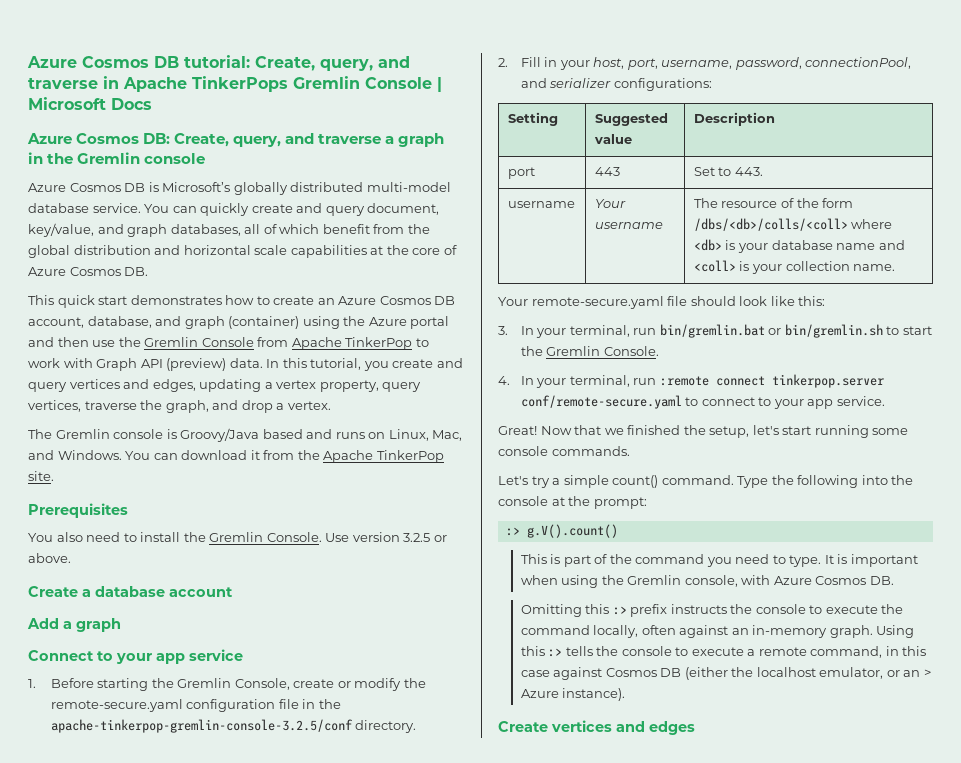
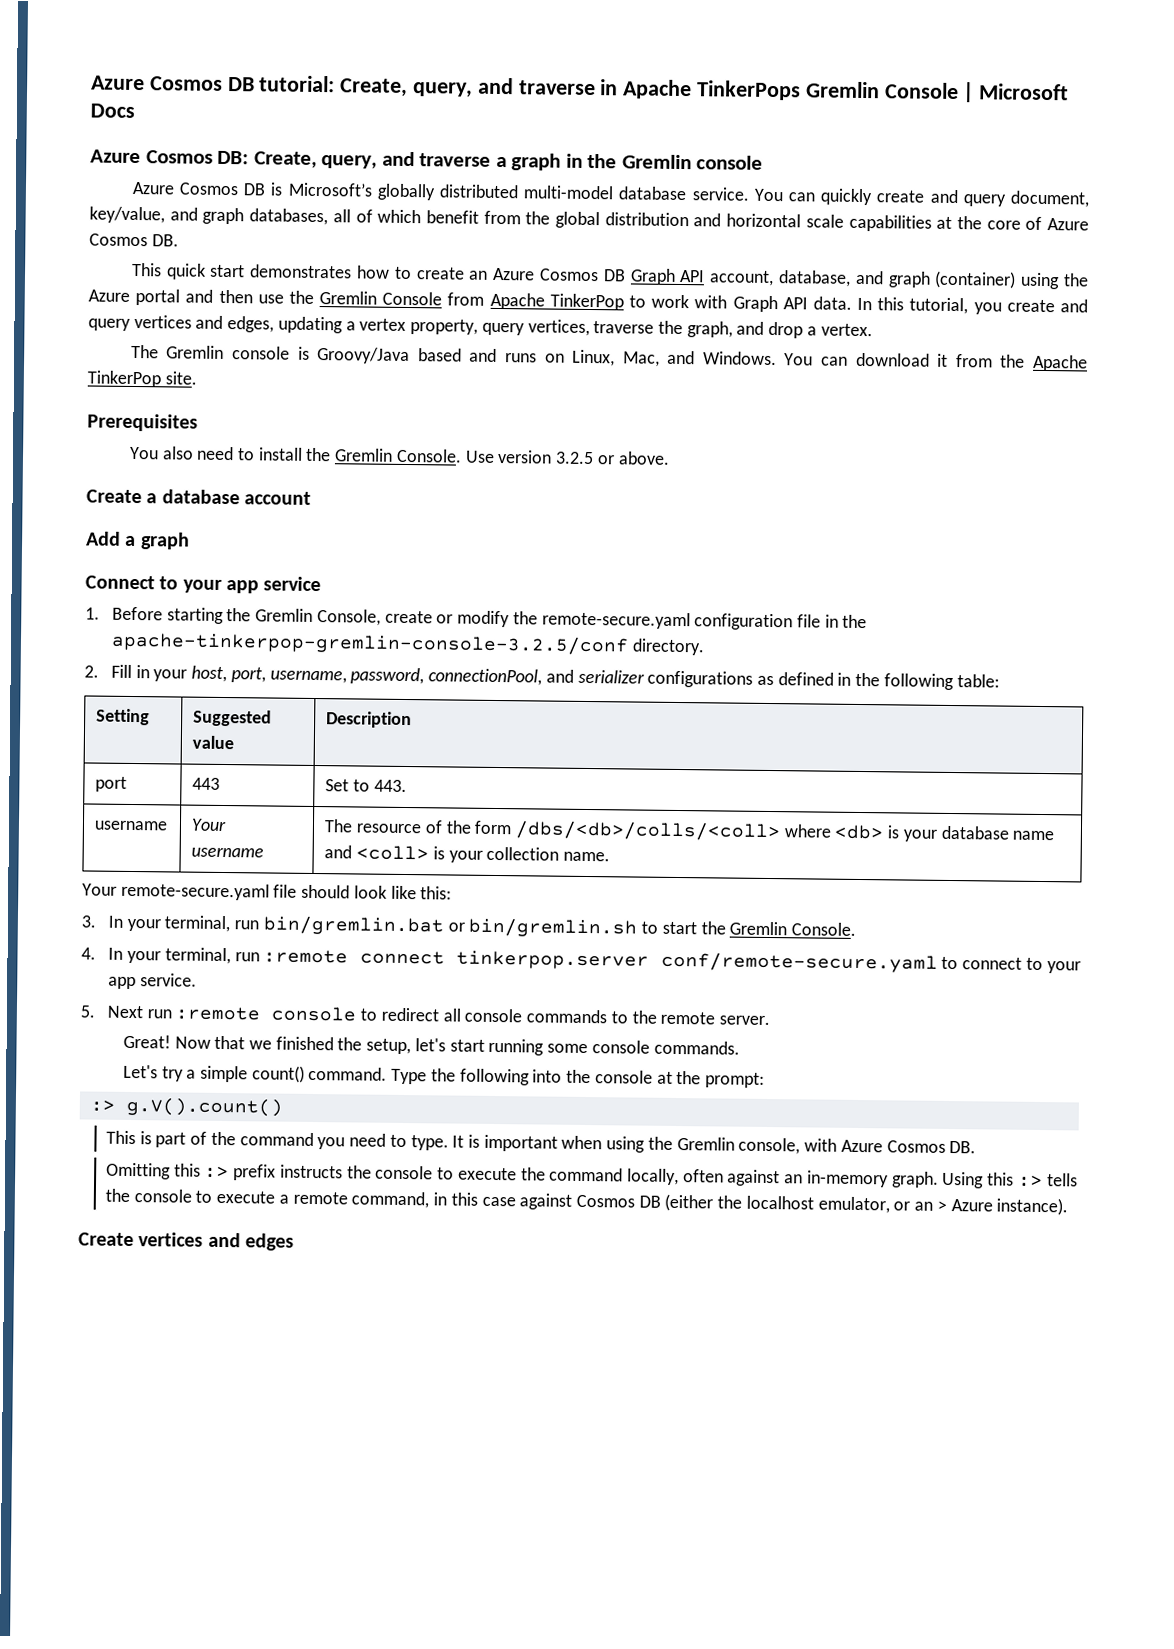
(456, 300) none -> [629,268,706,285] Graph API
[166,358,227,371] (preview) -> (808, 303) none
[613,78,712,91] configurations: -> [647,670,1000,691] configurations as defined in the following table:
(885, 401) none -> [80,1005,771,1026] // 5. Next run :remote console to redirect all console commands to the remote server.

